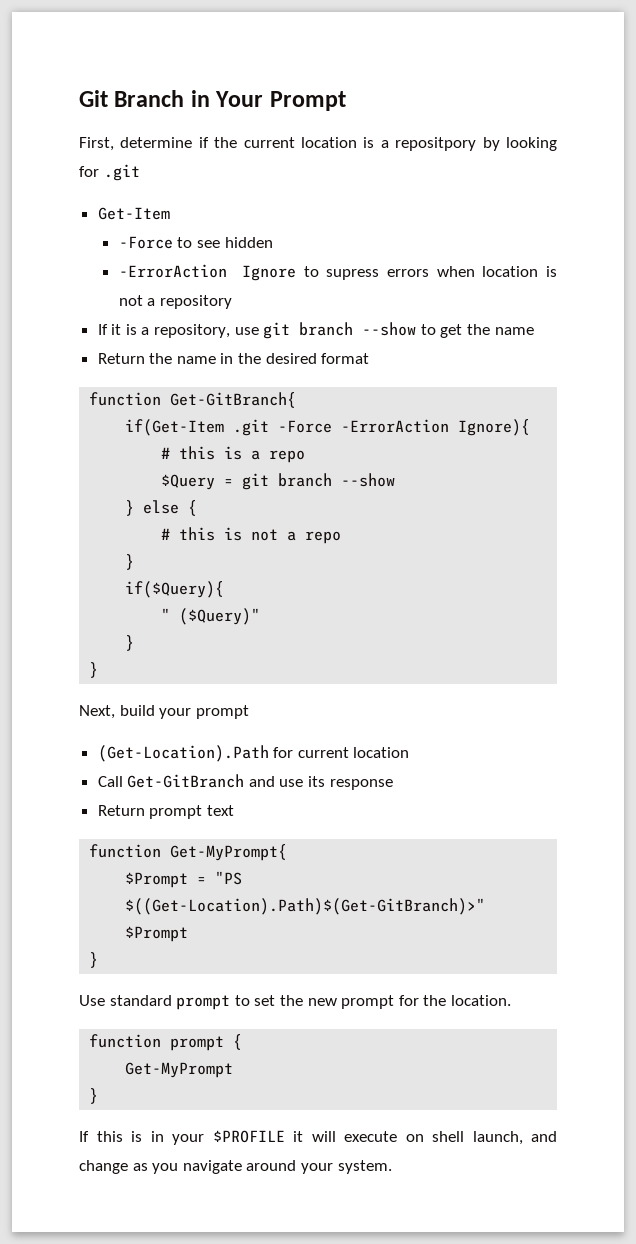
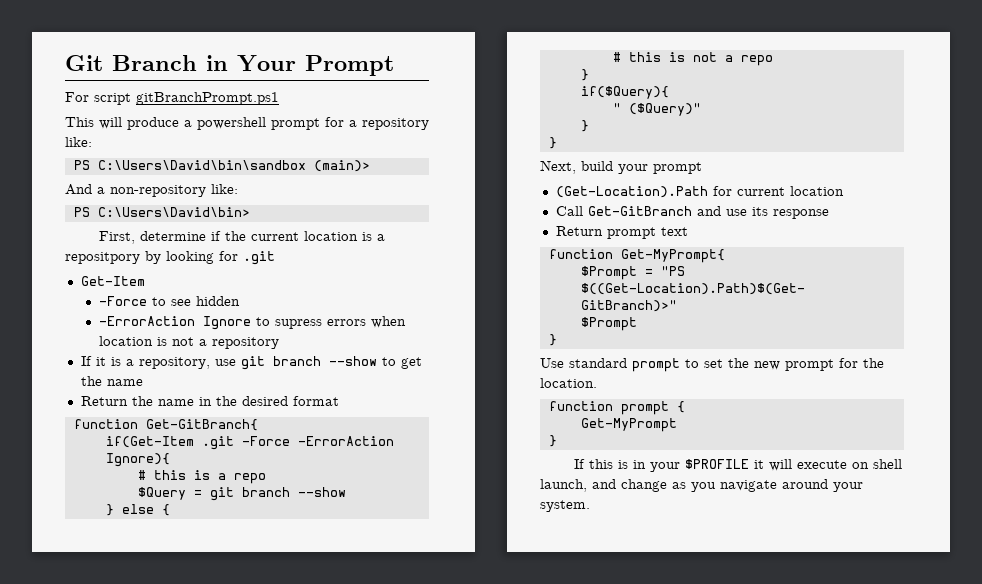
(346, 101) none -> [65,92,279,105] [65,117,429,130] [65,137,92,147] [73,160,370,172] [65,184,238,197] [73,207,250,217] // For script gitBranchPrompt.ps1 // This will produce a powershell prompt for a repository like: // PS C:\Users\David\bin\sandbox (main)> // And a non-repository like: // PS C:\Users\David\bin>

